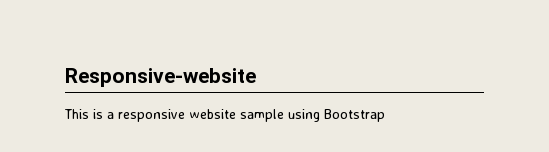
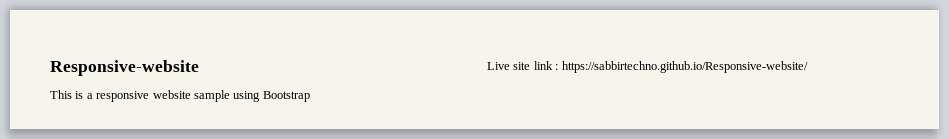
(385, 115) none -> [487,61,808,73] // Live site link : https://sabbirtechno.github.io/Responsive-website/

